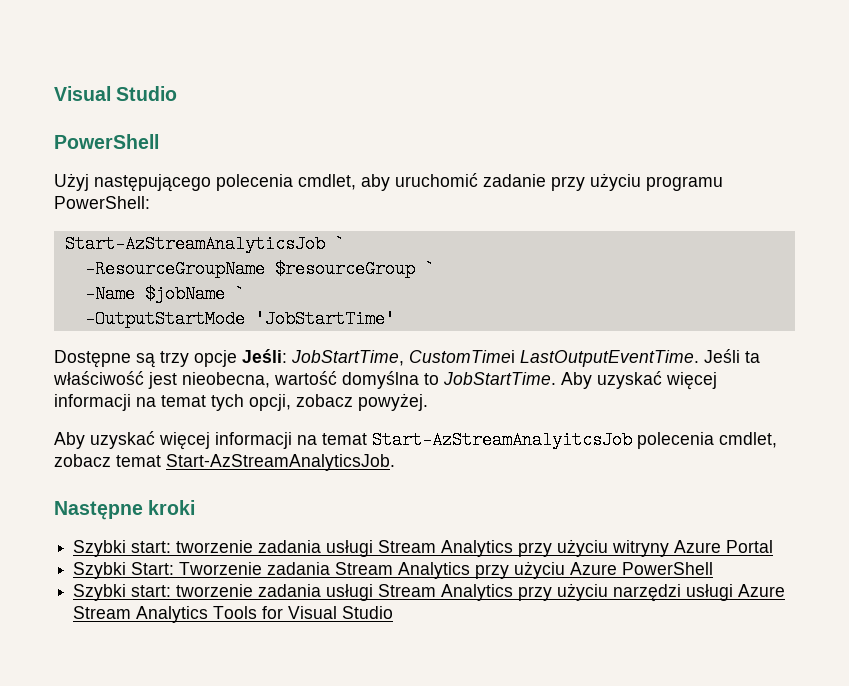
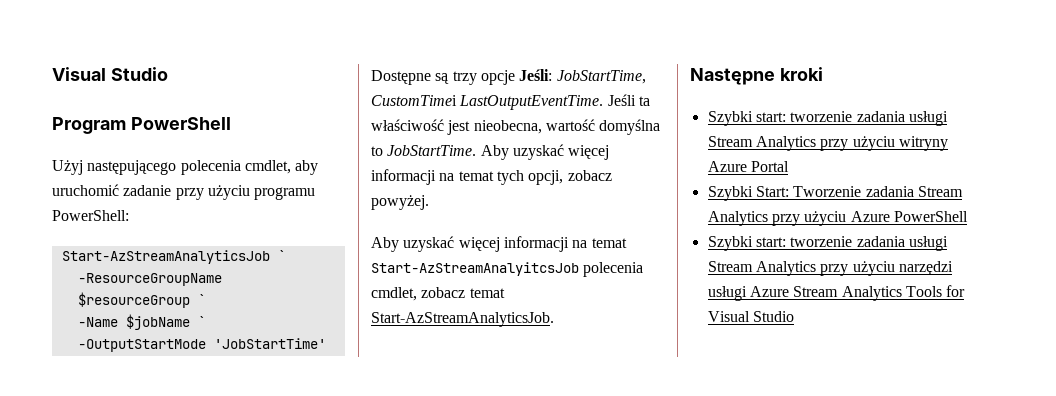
(178, 93) none -> [52,117,126,134] Program

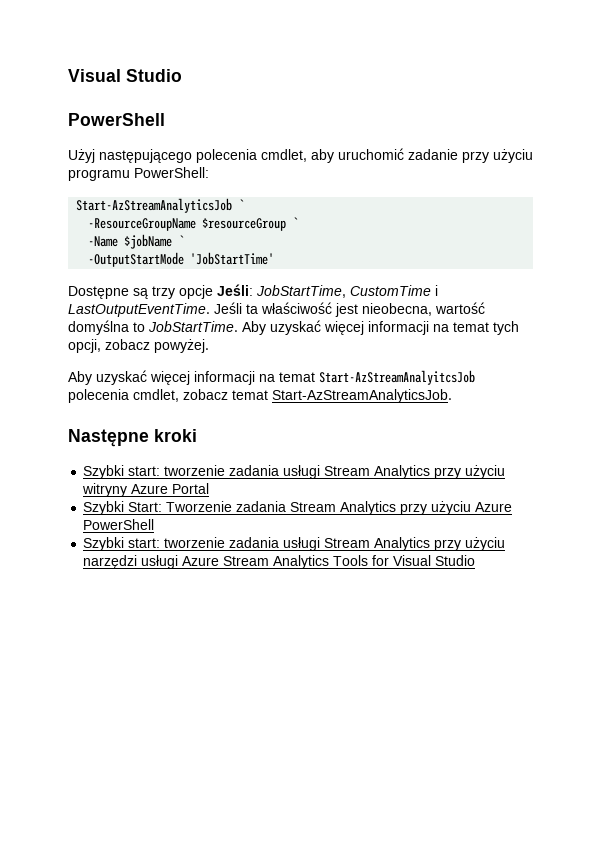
[52,117,126,134] Program -> (182, 75) none
[371,95,457,106] CustomTimei -> [350,285,438,296] CustomTime i

